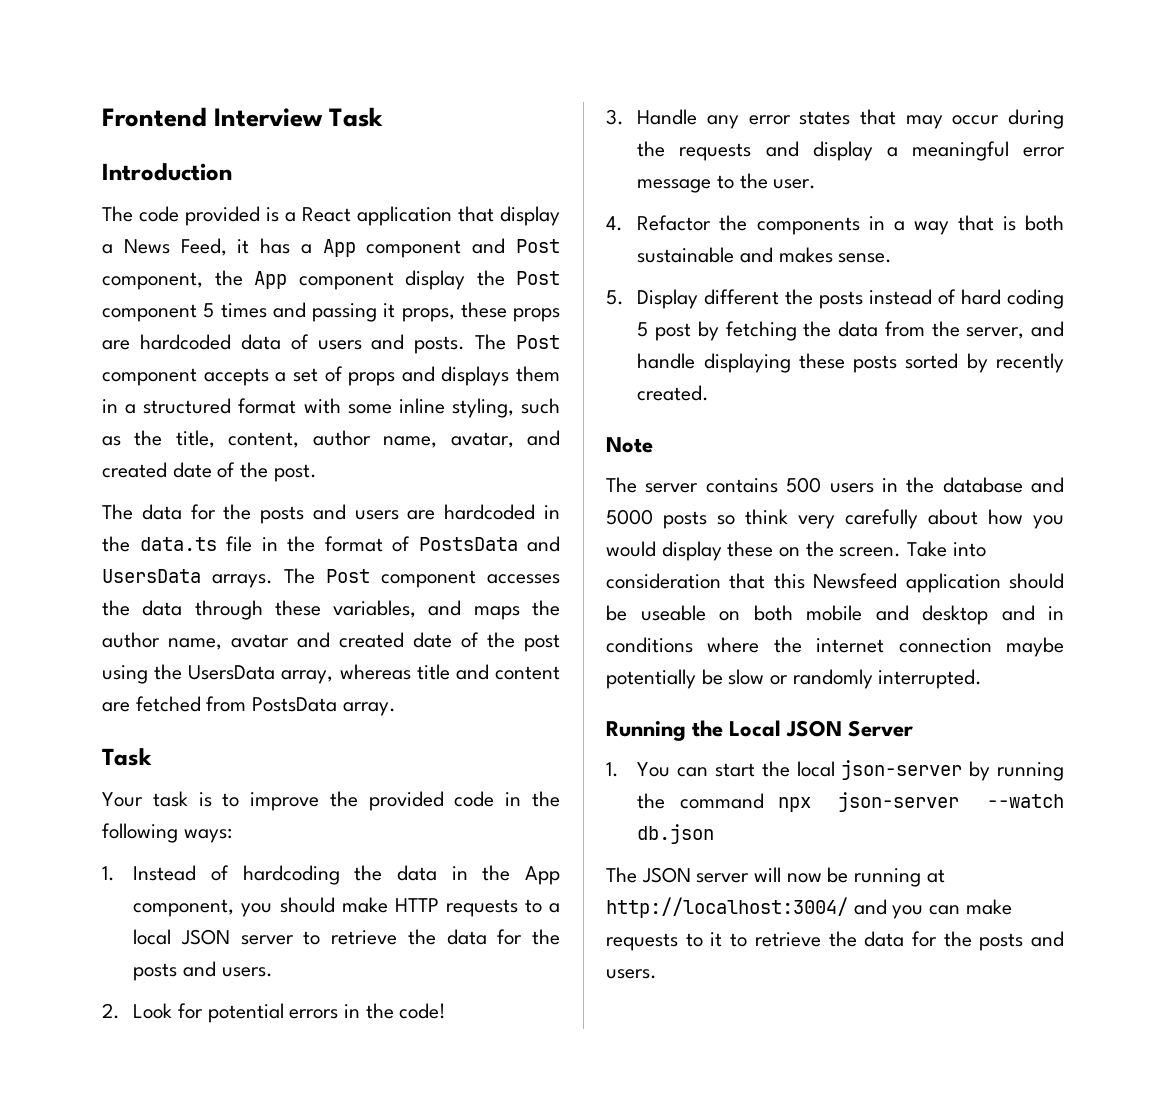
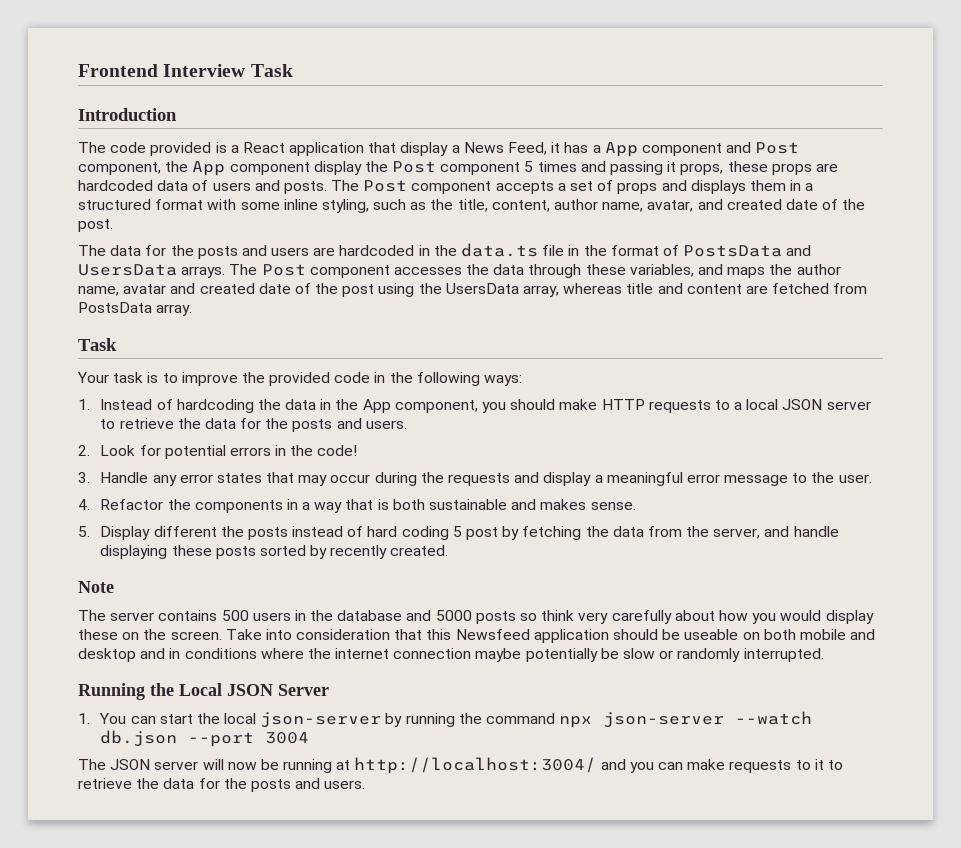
(715, 834) none -> [188,732,310,747] --port 3004

